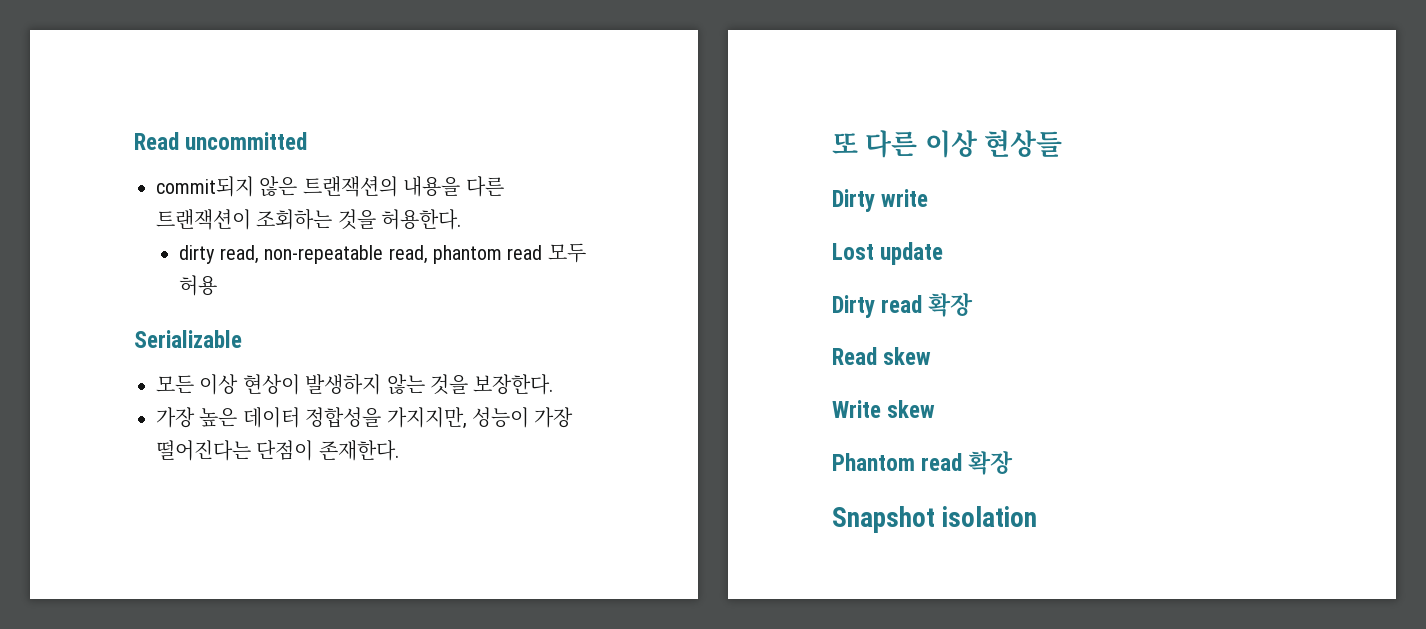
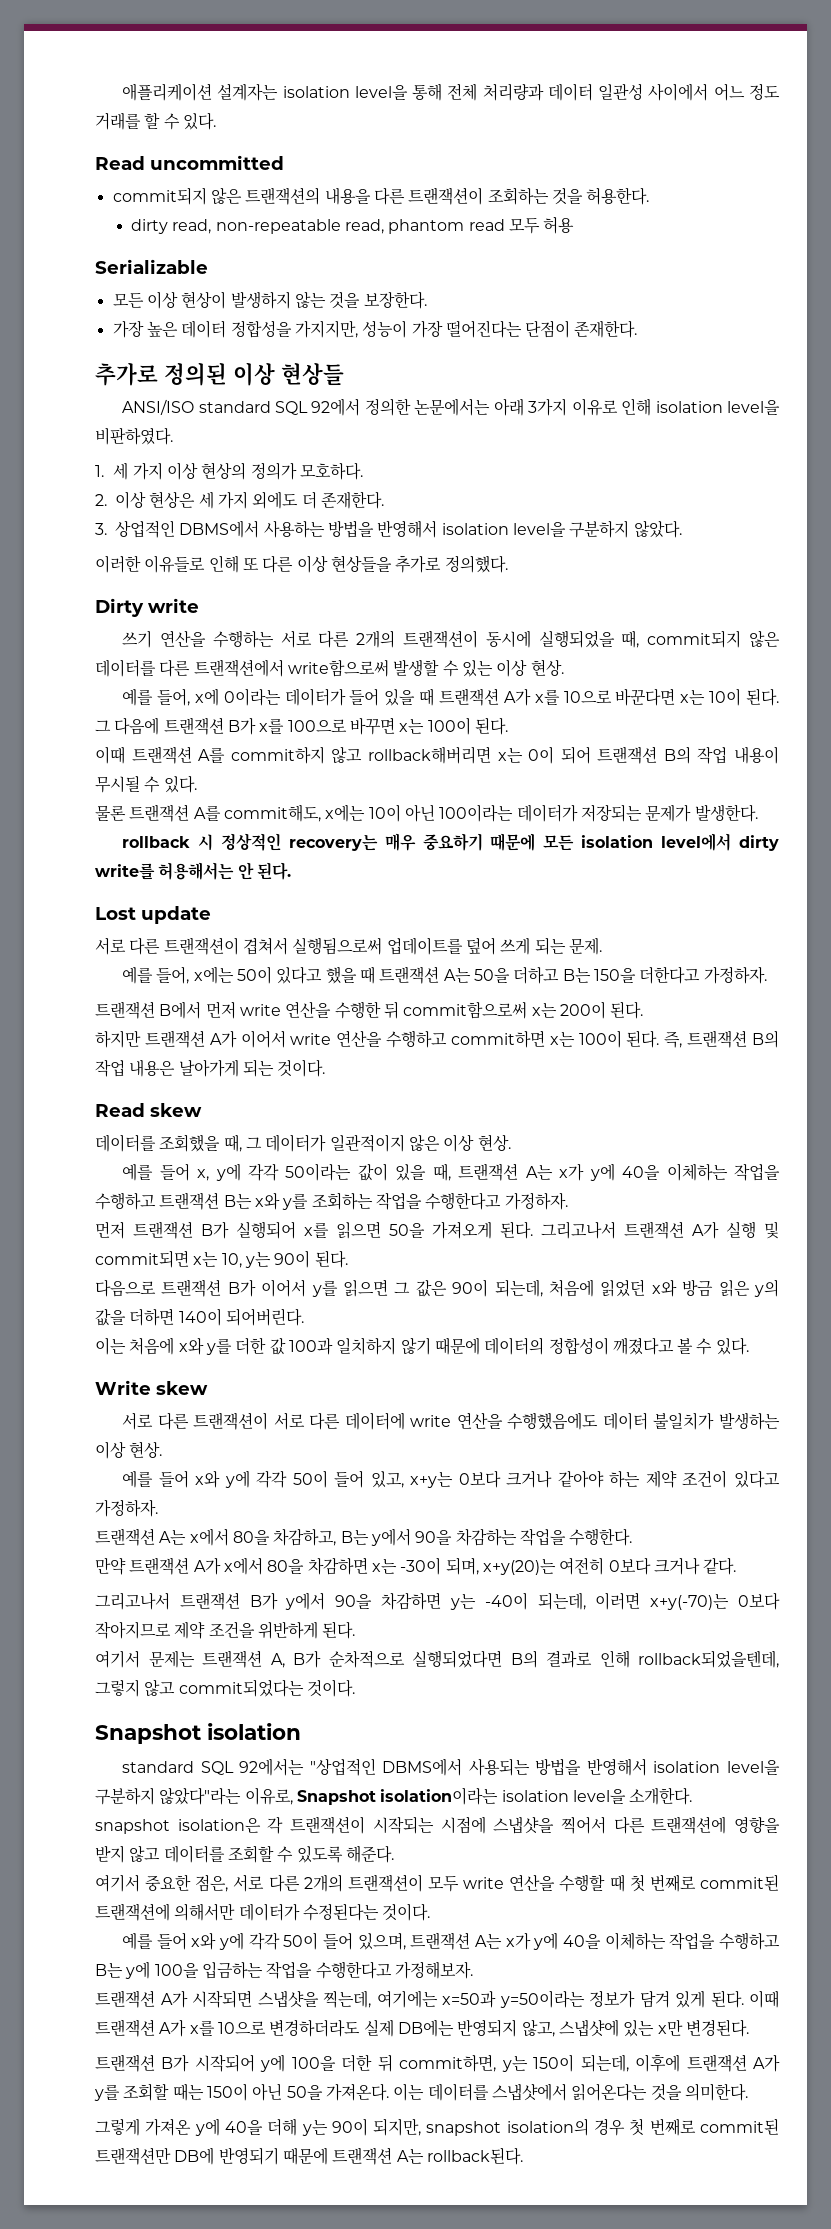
(134, 141) none -> [122,83,780,101] [95,112,216,130] 애플리케이션 설계자는 isolation level을 통해 전체 처리량과 데이터 일관성 사이에서 어느 정도 거래를 할 수 있다. //
[832,130,1062,158] [832,189,929,212] [832,242,944,265] [832,293,974,318] [832,347,932,365] [832,400,936,418] [832,451,1014,475] [832,506,1038,533] 또 다른 이상 현상들 // Dirty write // Lost update // Dirty read 확장 // Read skew // Write skew // Phantom read 확장 // Snapshot isolation -> [95,362,344,386] [122,398,781,416] [95,427,173,445] [95,462,364,480] [95,491,384,509] [95,520,682,538] [95,555,508,573] [95,598,199,617] [122,630,781,648] [95,659,564,677] [122,688,779,706] [95,717,508,735] [95,746,780,764] [95,775,197,793] [95,804,758,822] [122,833,779,851] [95,862,291,880] [95,906,211,924] [95,937,602,955] [122,966,767,984] [95,1001,644,1019] [95,1030,779,1048] [95,1059,326,1077] [95,1103,202,1117] [95,1134,511,1152] [122,1163,781,1181] [95,1192,568,1210] [95,1221,779,1239] [95,1250,348,1268] [95,1279,779,1297] [95,1308,304,1326] [95,1337,749,1355] [95,1380,208,1395] [122,1412,780,1430] [95,1441,163,1459] [122,1470,781,1488] [95,1499,158,1517] [95,1528,633,1546] [95,1557,737,1575] [95,1592,780,1610] [95,1621,356,1639] [95,1650,779,1668] [95,1679,355,1697] [95,1723,301,1744] [122,1758,780,1776] [95,1787,693,1805] [95,1816,781,1834] [95,1845,394,1863] [95,1874,779,1892] [95,1903,431,1921] [122,1932,781,1950] [95,1961,473,1979] [95,1990,779,2008] [95,2019,749,2037] [95,2054,780,2072] [94,2083,748,2101] [95,2118,779,2136] [95,2147,523,2165] 추가로 정의된 이상 현상들 // ANSI/ISO standard SQL 92에서 정의한 논문에서는 아래 3가지 이유로 인해 isolation level을 비판하였다. // 1. 세 가지 이상 현상의 정의가 모호하다. // 2. 이상 현상은 세 가지 외에도 더 존재한다. // 3. 상업적인 DBMS에서 사용하는 방법을 반영해서 isolation level을 구분하지 않았다. // 이러한 이유들로 인해 또 다른 이상 현상들을 추가로 정의했다. // Dirty write // 쓰기 연산을 수행하는 서로 다른 2개의 트랜잭션이 동시에 실행되었을 때, commit되지 않은 데이터를 다른 트랜잭션에서 write함으로써 발생할 수 있는 이상 현상. // 예를 들어, x에 0이라는 데이터가 들어 있을 때 트랜잭션 A가 x를 10으로 바꾼다면 x는 10이 된다. 그 다음에 트랜잭션 B가 x를 100으로 바꾸면 x는 100이 된다. // 이때 트랜잭션 A를 commit하지 않고 rollback해버리면 x는 0이 되어 트랜잭션 B의 작업 내용이 무시될 수 있다. // 물론 트랜잭션 A를 commit해도, x에는 10이 아닌 100이라는 데이터가 저장되는 문제가 발생한다. // rollback 시 정상적인 recovery는 매우 중요하기 때문에 모든 isolation level에서 dirty write를 허용해서는 안 된다. // Lost update // 서로 다른 트랜잭션이 겹쳐서 실행됨으로써 업데이트를 덮어 쓰게 되는 문제. // 예를 들어, x에는 50이 있다고 했을 때 트랜잭션 A는 50을 더하고 B는 150을 더한다고 가정하자. // 트랜잭션 B에서 먼저 write 연산을 수행한 뒤 commit함으로써 x는 200이 된다. // 하지만 트랜잭션 A가 이어서 write 연산을 수행하고 commit하면 x는 100이 된다. 즉, 트랜잭션 B의 작업 내용은 날아가게 되는 것이다. // Read skew // 데이터를 조회했을 때, 그 데이터가 일관적이지 않은 이상 현상. // 예를 들어 x, y에 각각 50이라는 값이 있을 때, 트랜잭션 A는 x가 y에 40을 이체하는 작업을 수행하고 트랜잭션 B는 x와 y를 조회하는 작업을 수행한다고 가정하자. // 먼저 트랜잭션 B가 실행되어 x를 읽으면 50을 가져오게 된다. 그리고나서 트랜잭션 A가 실행 및 commit되면 x는 10, y는 90이 된다. // 다음으로 트랜잭션 B가 이어서 y를 읽으면 그 값은 90이 되는데, 처음에 읽었던 x와 방금 읽은 y의 값을 더하면 140이 되어버린다. // 이는 처음에 x와 y를 더한 값 100과 일치하지 않기 때문에 데이터의 정합성이 깨졌다고 볼 수 있다. // Write skew // 서로 다른 트랜잭션이 서로 다른 데이터에 write 연산을 수행했음에도 데이터 불일치가 발생하는 이상 현상. // 예를 들어 x와 y에 각각 50이 들어 있고, x+y는 0보다 크거나 같아야 하는 제약 조건이 있다고 가정하자. // 트랜잭션 A는 x에서 80을 차감하고, B는 y에서 90을 차감하는 작업을 수행한다. // 만약 트랜잭션 A가 x에서 80을 차감하면 x는 -30이 되며, x+y(20)는 여전히 0보다 크거나 같다. // 그리고나서 트랜잭션 B가 y에서 90을 차감하면 y는 -40이 되는데, 이러면 x+y(-70)는 0보다 작아지므로 제약 조건을 위반하게 된다. // 여기서 문제는 트랜잭션 A, B가 순차적으로 실행되었다면 B의 결과로 인해 rollback되었을텐데, 그렇지 않고 commit되었다는 것이다. // Snapshot isolation // standard SQL 92에서는 "상업적인 DBMS에서 사용되는 방법을 반영해서 isolation level을 구분하지 않았다"라는 이유로, Snapshot isolation이라는 isolation level을 소개한다. // snapshot isolation은 각 트랜잭션이 시작되는 시점에 스냅샷을 찍어서 다른 트랜잭션에 영향을 받지 않고 데이터를 조회할 수 있도록 해준다. // 여기서 중요한 점은, 서로 다른 2개의 트랜잭션이 모두 write 연산을 수행할 때 첫 번째로 commit된 트랜잭션에 의해서만 데이터가 수정된다는 것이다. // 예를 들어 x와 y에 각각 50이 들어 있으며, 트랜잭션 A는 x가 y에 40을 이체하는 작업을 수행하고 B는 y에 100을 입금하는 작업을 수행한다고 가정해보자. // 트랜잭션 A가 시작되면 스냅샷을 찍는데, 여기에는 x=50과 y=50이라는 정보가 담겨 있게 된다. 이때 트랜잭션 A가 x를 10으로 변경하더라도 실제 DB에는 반영되지 않고, 스냅샷에 있는 x만 변경된다. // 트랜잭션 B가 시작되어 y에 100을 더한 뒤 commit하면, y는 150이 되는데, 이후에 트랜잭션 A가 y를 조회할 때는 150이 아닌 50을 가져온다. 이는 데이터를 스냅샷에서 읽어온다는 것을 의미한다. // 그렇게 가져온 y에 40을 더해 y는 90이 되지만, snapshot isolation의 경우 첫 번째로 commit된 트랜잭션만 DB에 반영되기 때문에 트랜잭션 A는 rollback된다.

